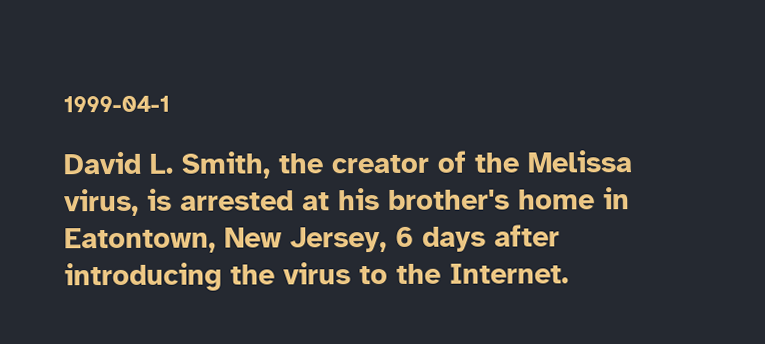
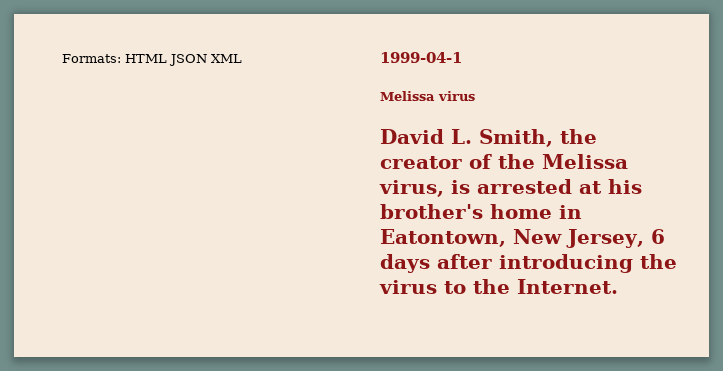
(63, 104) none -> [62,54,242,66] Formats: HTML JSON XML //
(170, 104) none -> [380,91,475,101] // Melissa virus

